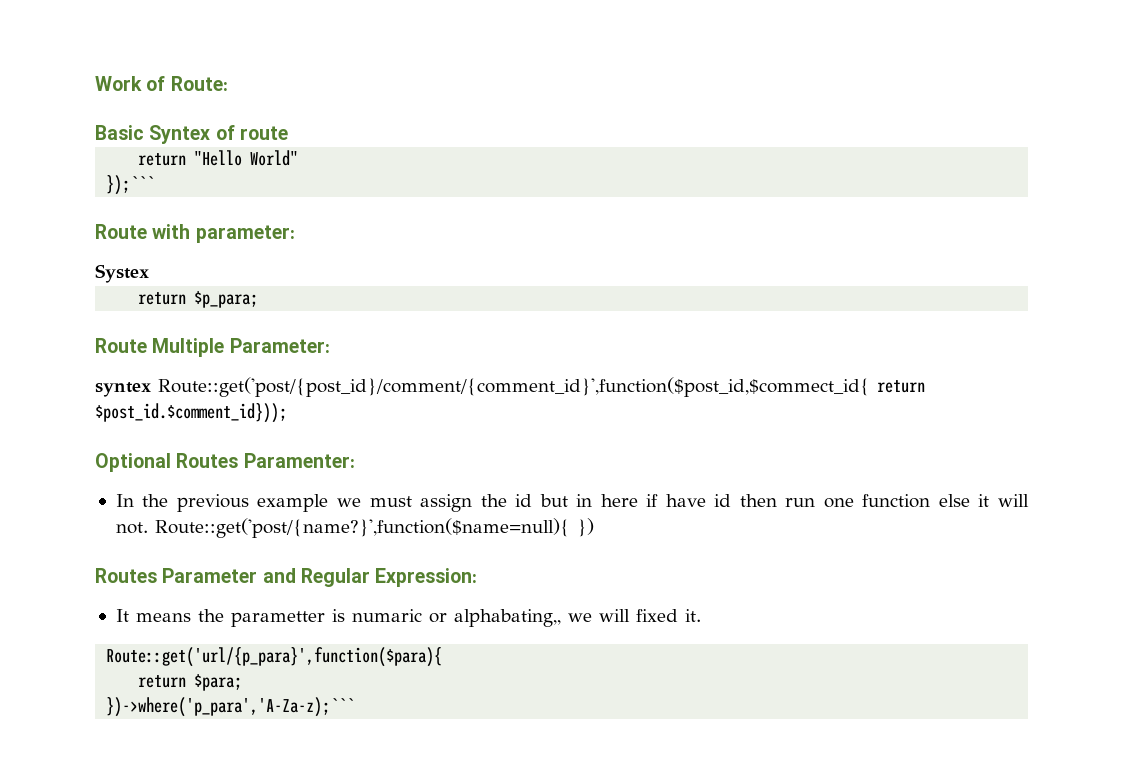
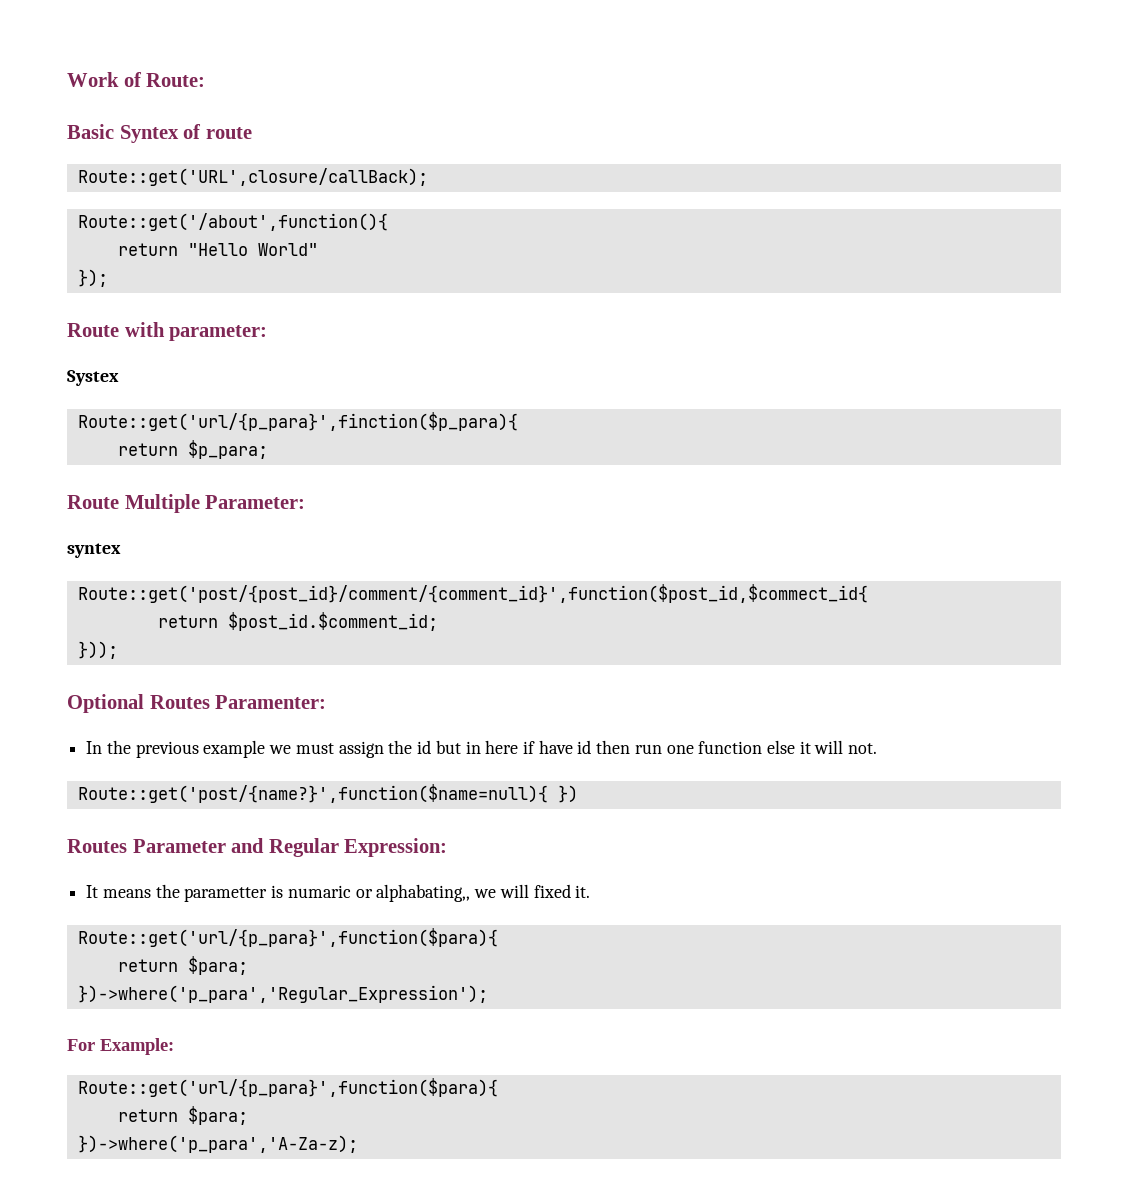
(288, 133) none -> [77,168,428,186] [77,213,388,231] // Route::get('URL',closure/callBack); // Route::get('/about',function(){
[106,175,155,195] });``` -> [77,269,108,287] });
(149, 273) none -> [77,412,518,431] // Route::get('url/{p_para}',finction($p_para){
(151, 389) none -> (121, 550) //
[877,380,925,393] [95,403,287,423] return $post_id.$comment_id})); -> [157,612,438,631] [77,641,118,659] // return $post_id.$comment_id; // }));
(148, 528) none -> (878, 748) //
[106,697,355,717] })->where('p_para','A-Za-z);``` -> [77,985,488,1003] [67,1038,174,1055] [77,1078,498,1097] [117,1106,248,1125] [77,1135,358,1153] })->where('p_para','Regular_Expression'); // For Example: // Route::get('url/{p_para}',function($para){ // return $para; // })->where('p_para','A-Za-z);

